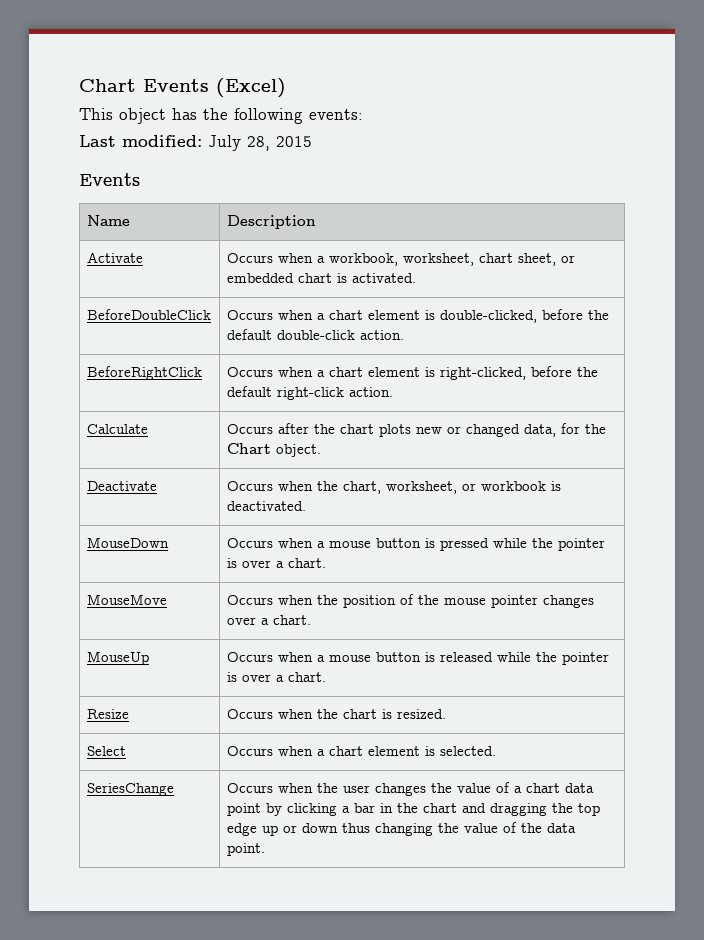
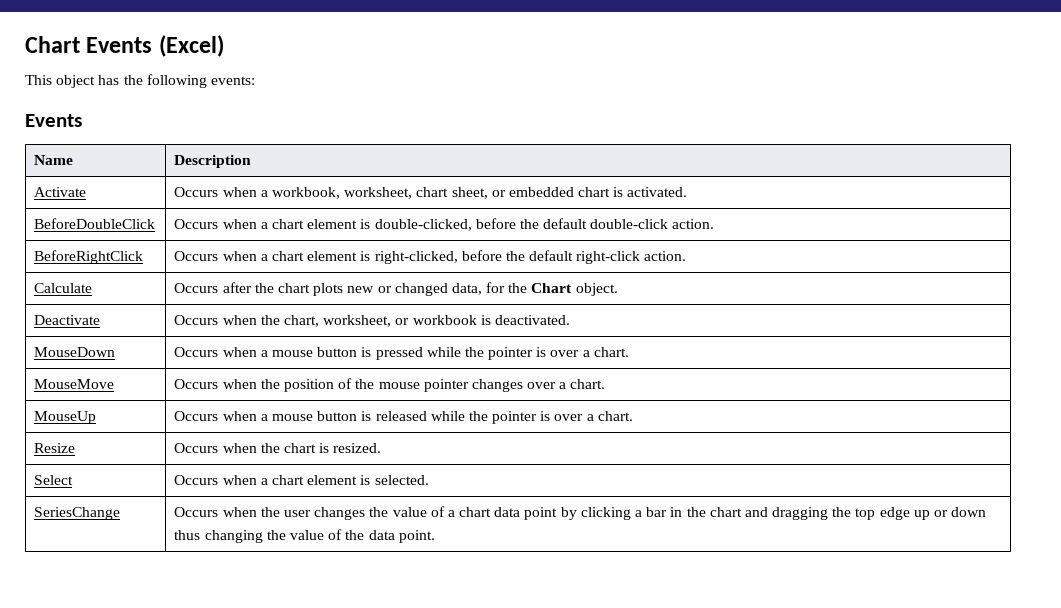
[79,135,312,151] // Last modified: July 28, 2015 -> (255, 80) none

